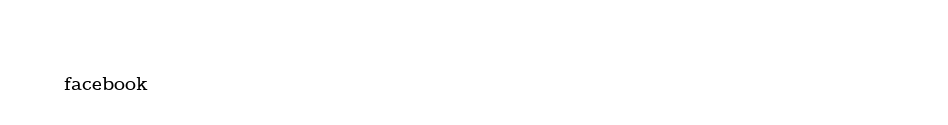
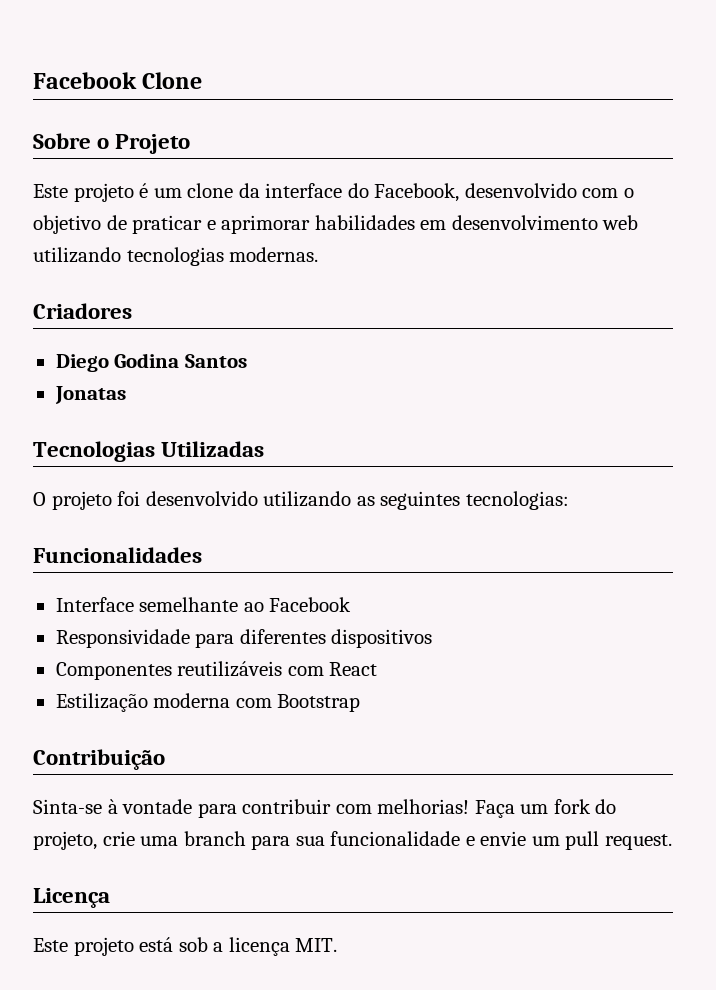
[64,77,148,90] facebook -> [33,72,203,89] [33,133,191,154] [33,183,634,202] [33,215,639,234] [33,247,319,266] [33,303,132,319] [55,353,247,372] [54,386,126,404] [33,441,265,462] [33,491,569,510] [33,547,202,563] [55,597,352,612] [55,629,433,648] [55,661,378,680] [55,693,361,712] [33,749,165,770] [33,799,617,818] [33,831,672,850] [33,888,110,908] [33,937,338,956] Facebook Clone // Sobre o Projeto // Este projeto é um clone da interface do Facebook, desenvolvido com o objetivo de praticar e aprimorar habilidades em desenvolvimento web utilizando tecnologias modernas. // Criadores // Diego Godina Santos // Jonatas // Tecnologias Utilizadas // O projeto foi desenvolvido utilizando as seguintes tecnologias: // Funcionalidades // Interface semelhante ao Facebook // Responsividade para diferentes dispositivos // Componentes reutilizáveis com React // Estilização moderna com Bootstrap // Contribuição // Sinta-se à vontade para contribuir com melhorias! Faça um fork do projeto, crie uma branch para sua funcionalidade e envie um pull request. // Licença // Este projeto está sob a licença MIT.

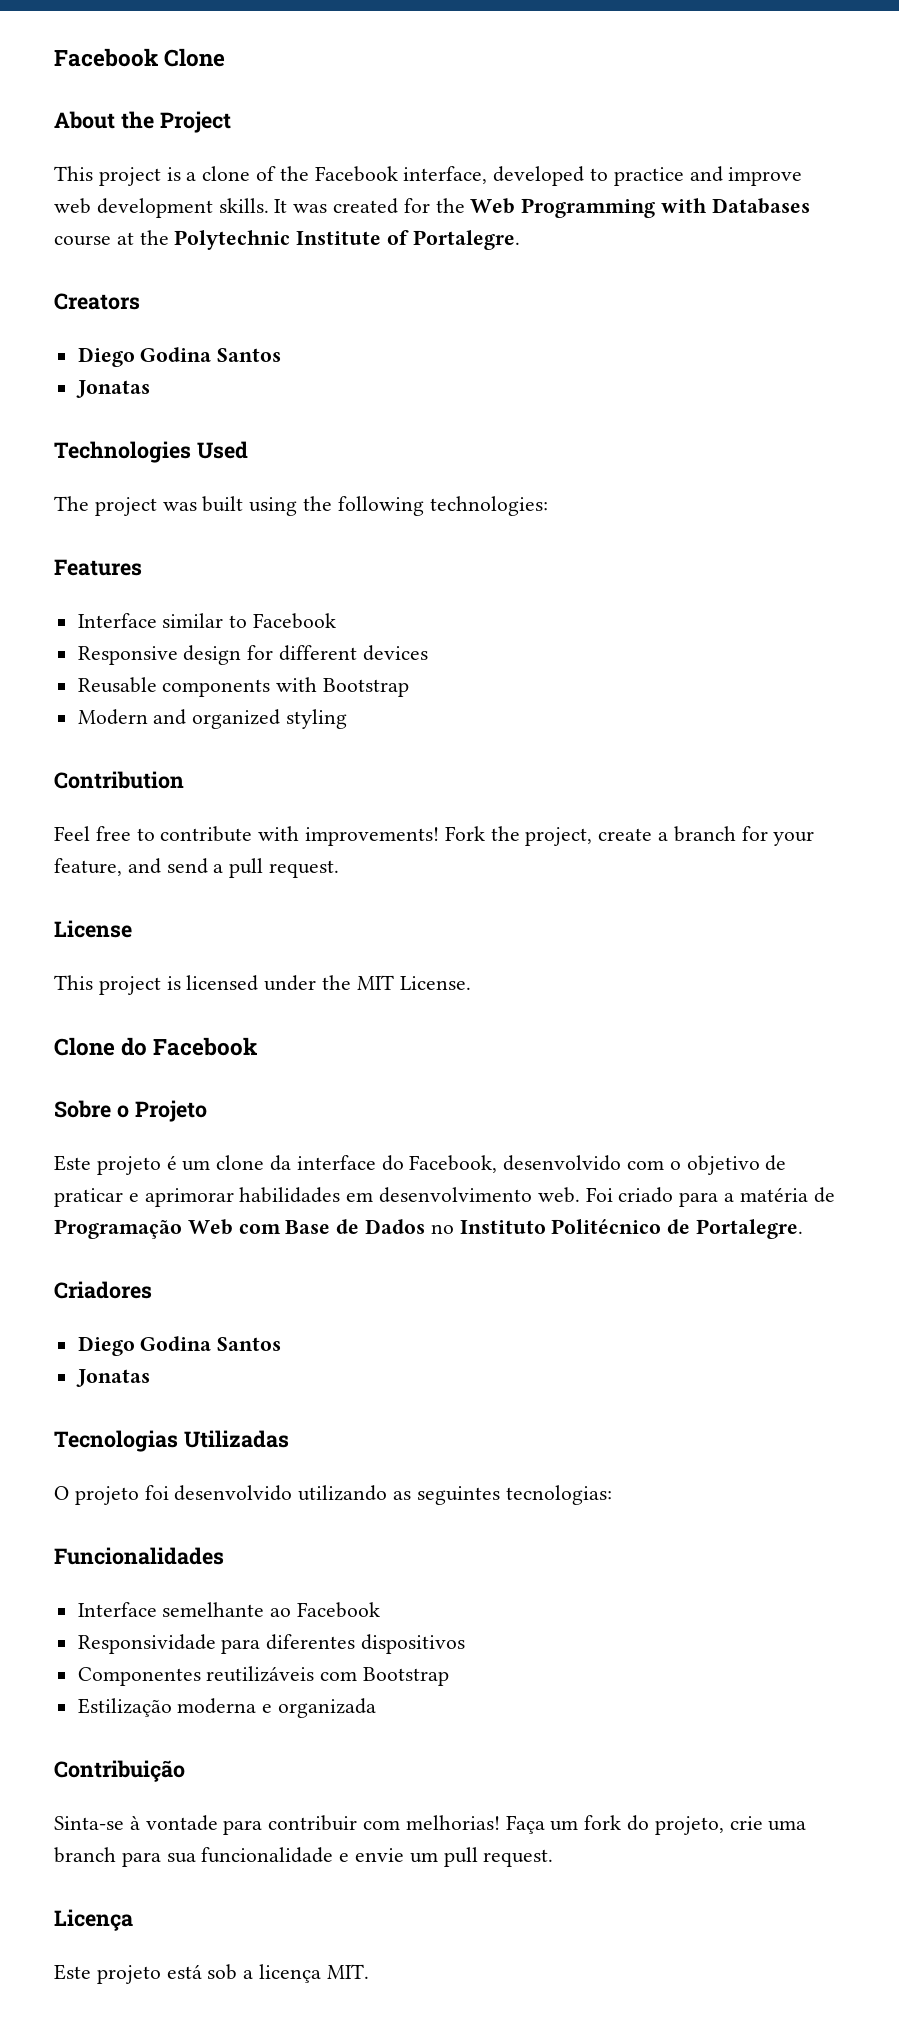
(203, 80) none -> [54,111,231,133] [54,166,803,186] [54,198,810,218] [54,230,520,250] [54,293,140,310] [77,347,282,367] [75,380,150,398] [54,441,248,463] [54,496,548,516] [54,559,142,576] [77,613,337,629] [77,645,428,665] [77,677,410,697] [77,709,348,729] [54,771,184,789] [54,826,815,846] [54,858,340,878] [54,920,132,938] [54,975,471,995] [54,1037,259,1056] // About the Project // This project is a clone of the Facebook interface, developed to practice and improve web development skills. It was created for the Web Programming with Databases course at the Polytechnic Institute of Portalegre. // Creators // Diego Godina Santos // Jonatas // Technologies Used // The project was built using the following technologies: // Features // Interface similar to Facebook // Responsive design for different devices // Reusable components with Bootstrap // Modern and organized styling // Contribution // Feel free to contribute with improvements! Fork the project, create a branch for your feature, and send a pull request. // License // This project is licensed under the MIT License. // Clone do Facebook
[602,215,639,230] [33,247,319,266] web utilizando tecnologias modernas. -> [537,1187,835,1207] [54,1219,804,1239] web. Foi criado para a matéria de Programação Web com Base de Dados no Instituto Politécnico de Portalegre.
[329,662,378,676] React -> [363,1667,450,1686] Bootstrap
[235,694,361,712] com Bootstrap -> [262,1698,377,1718] e organizada

